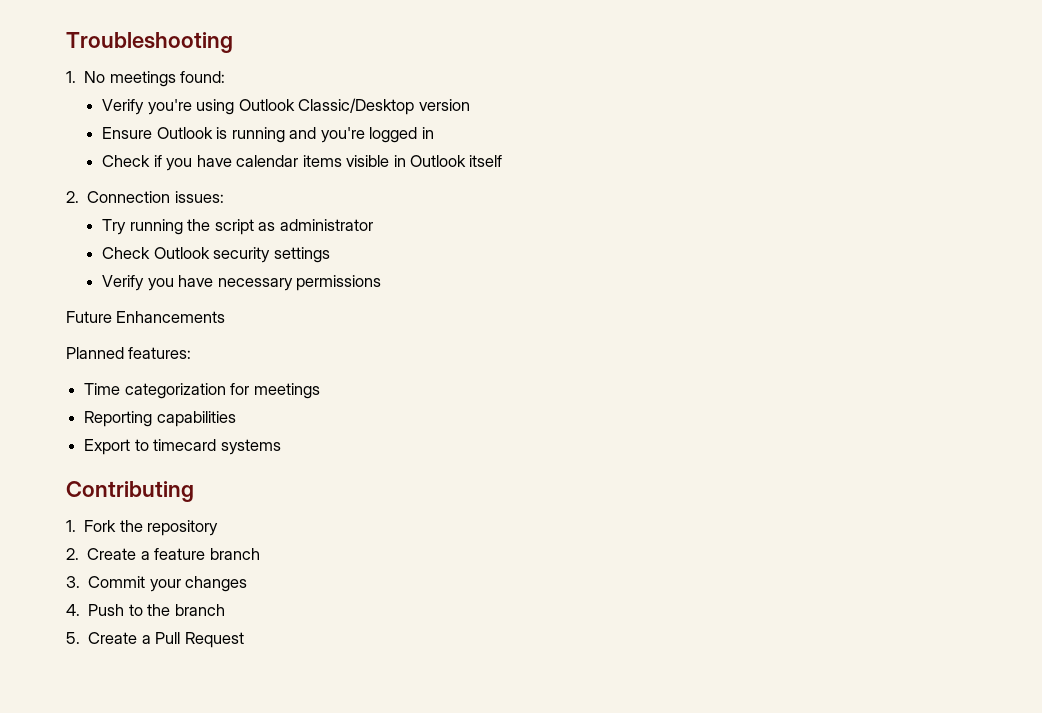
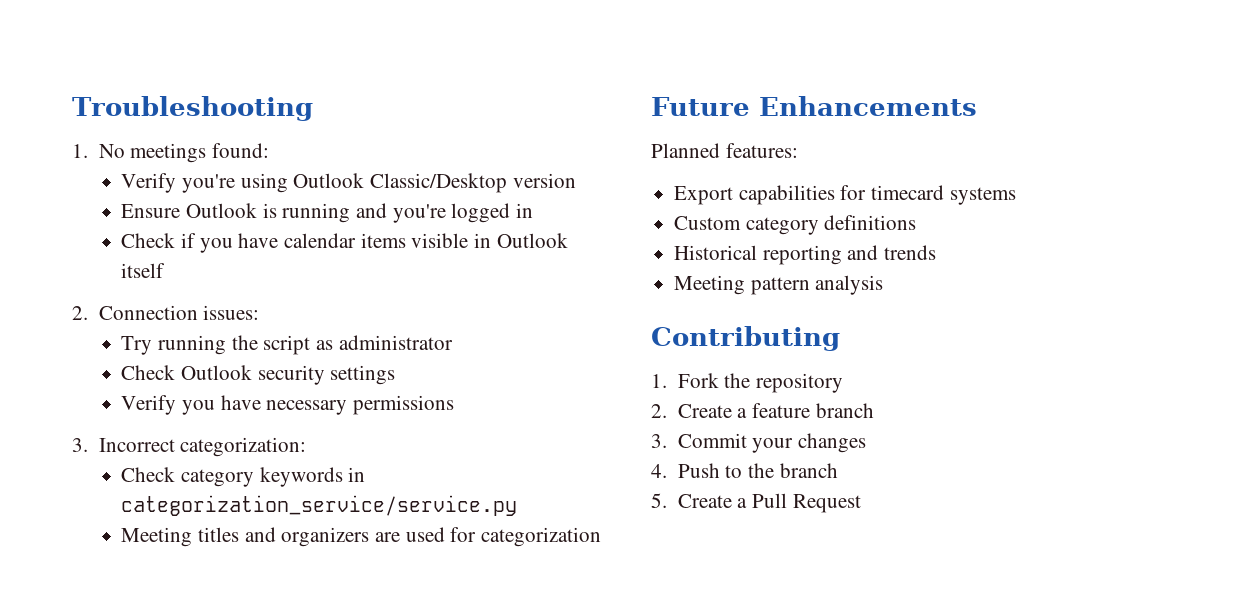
[66,311,226,323] [66,347,192,359] [84,383,320,399] [84,411,236,427] [84,439,281,455] Future Enhancements // Planned features: // Time categorization for meetings // Reporting capabilities // Export to timecard systems -> [72,437,307,457] [121,467,366,487] [121,495,518,516] [121,527,602,547] [651,96,977,116] [651,143,798,158] [674,185,1016,205] [674,215,917,235] [674,245,937,265] [674,275,884,295] 3. Incorrect categorization: // Check category keywords in categorization_service/service.py // Meeting titles and organizers are used for categorization // Future Enhancements // Planned features: // Export capabilities for timecard systems // Custom category definitions // Historical reporting and trends // Meeting pattern analysis

